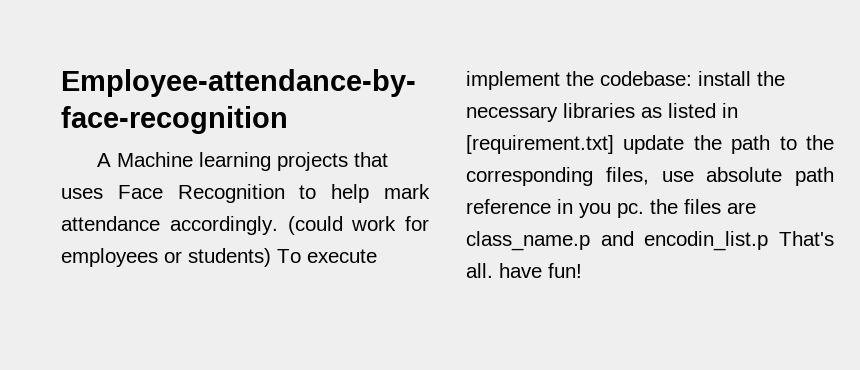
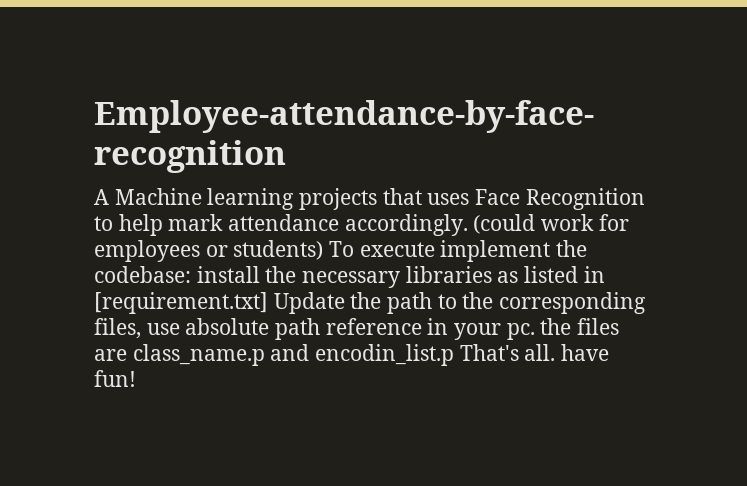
[623,135,685,154] update -> [273,292,345,314] Update
[579,203,611,218] you -> [454,323,502,340] your

